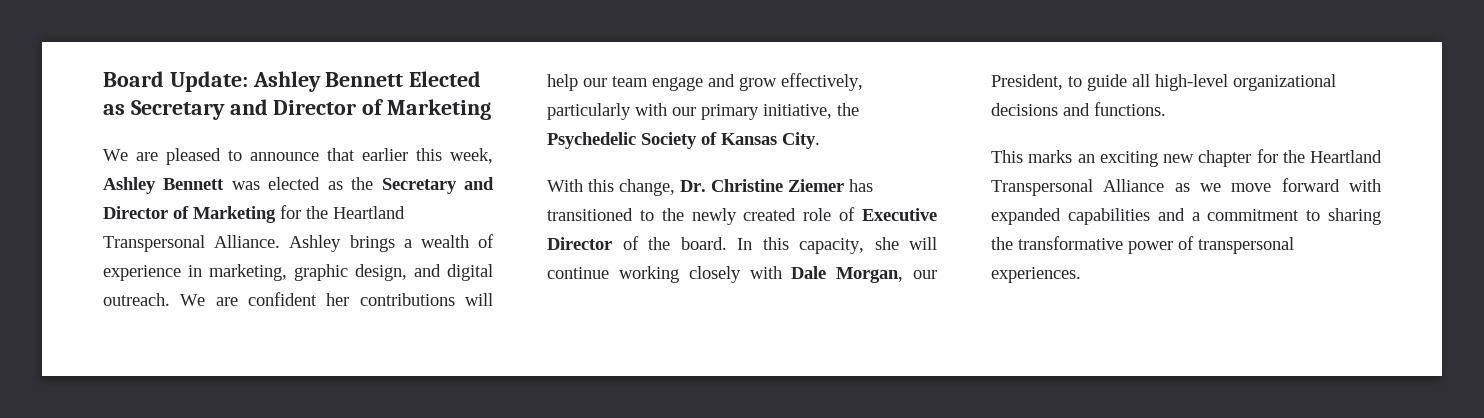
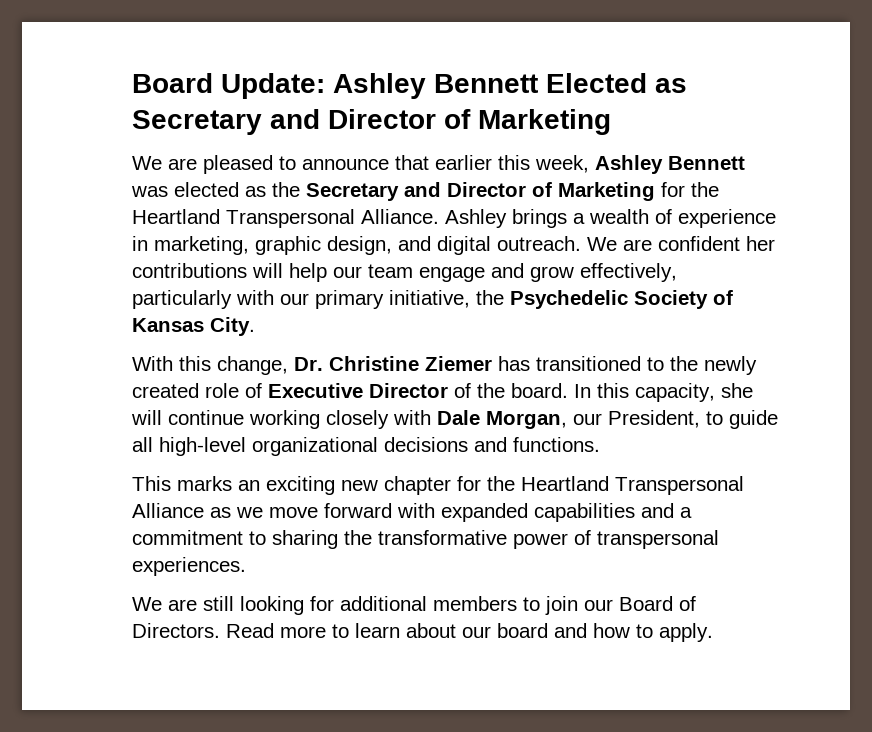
(1081, 275) none -> [132,596,696,615] [132,623,713,642] // We are still looking for additional members to join our Board of Directors. Read more to learn about our board and how to apply.

